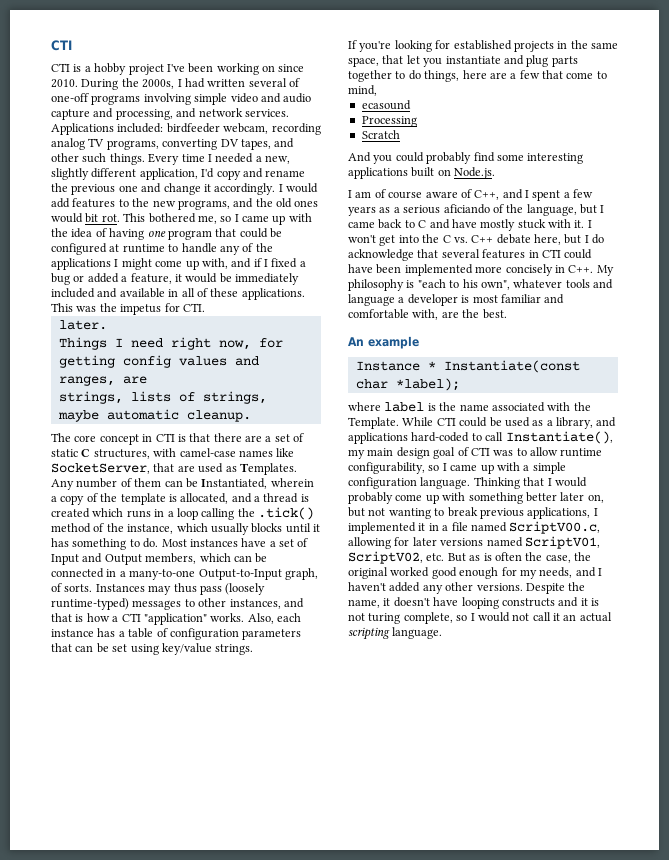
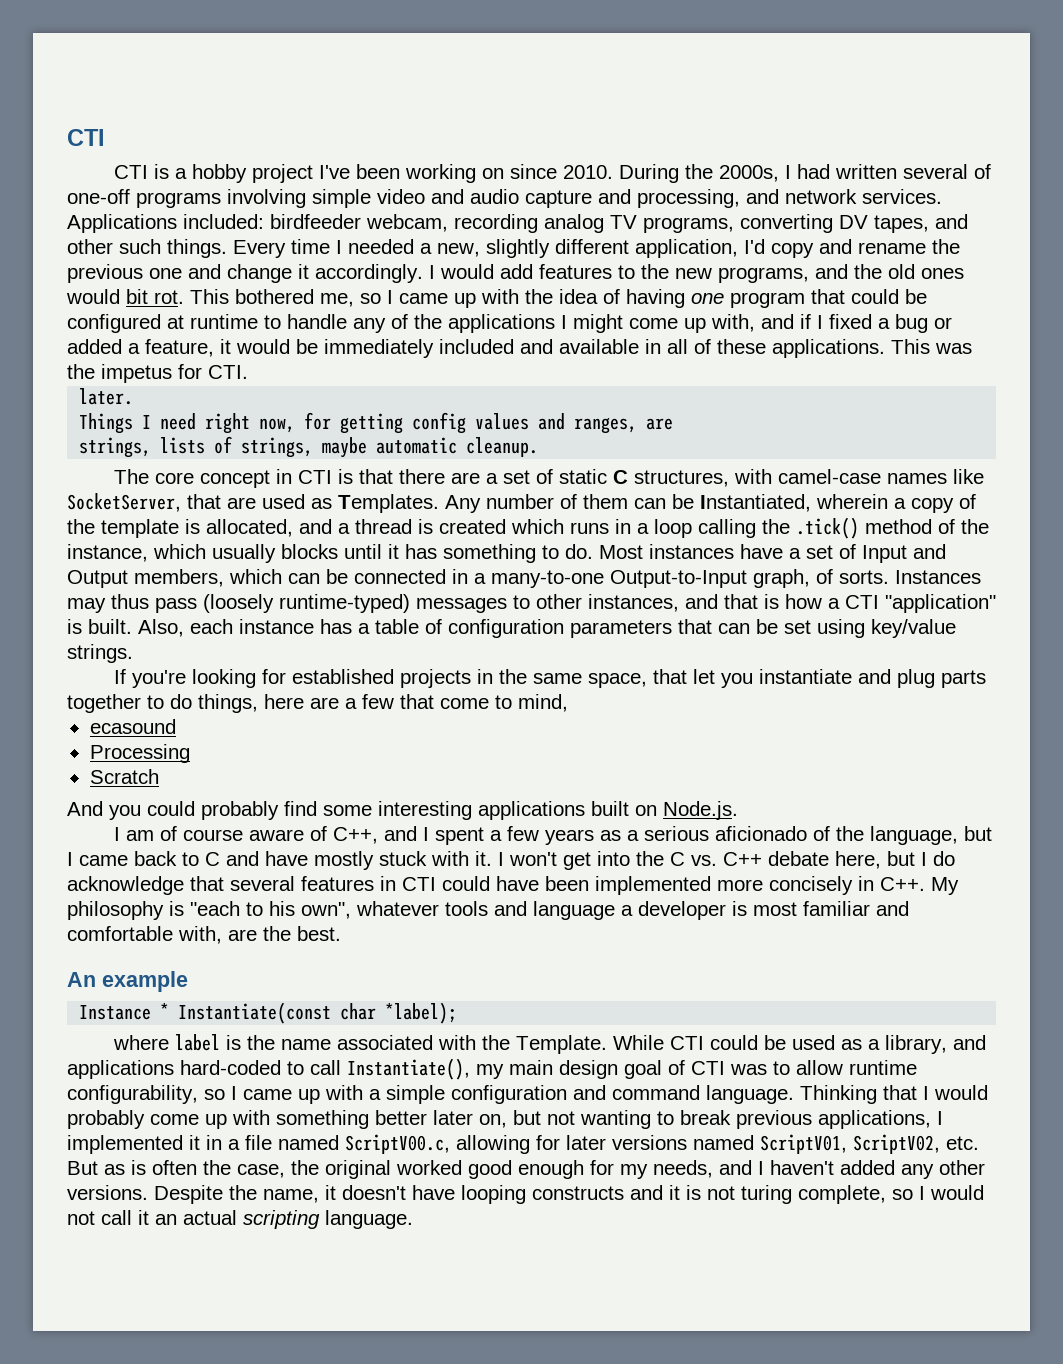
[210,613,245,622] works. -> [67,619,132,634] is built.
[443,204,490,214] aficiando -> [715,826,808,841] aficionado
(417, 483) none -> [573,1085,700,1100] and command

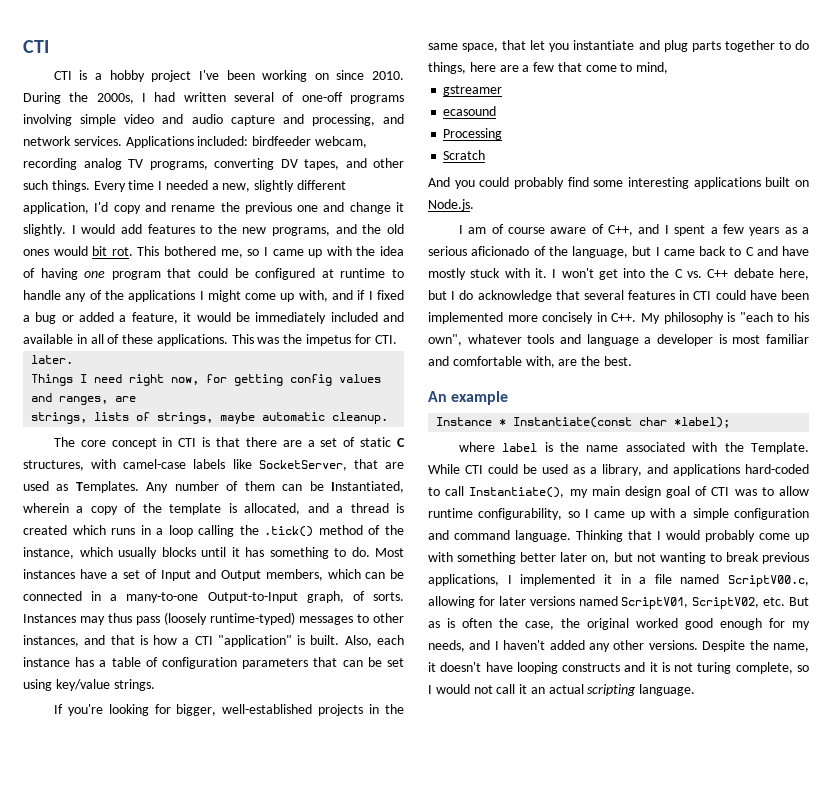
[315,264,423,283] accordingly. -> [23,224,66,236] slightly.
[887,473,948,484] names -> [193,459,226,469] labels
[292,669,395,684] established -> [176,704,313,716] bigger, well-established
(568, 703) none -> [443,85,503,96] // gstreamer

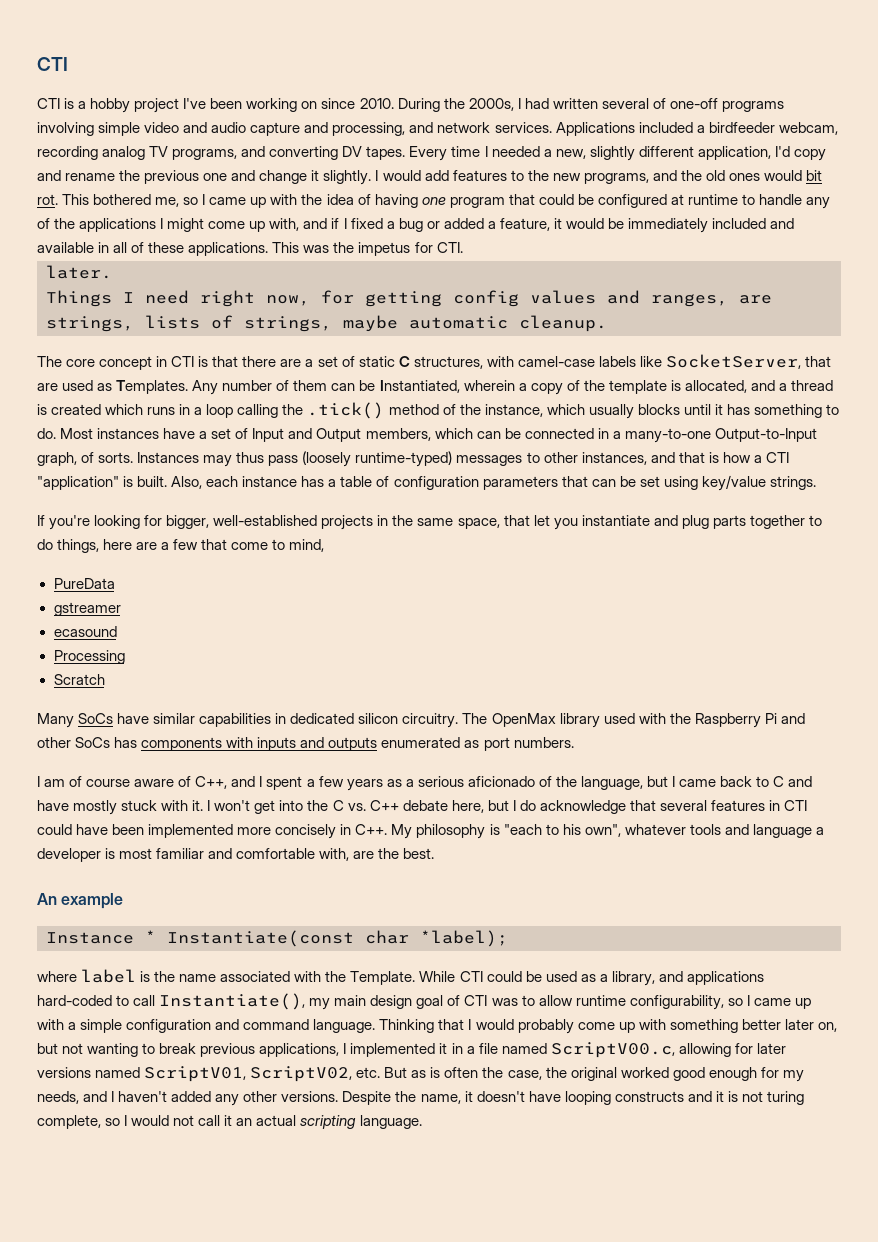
[197,136,249,146] included: -> [638,122,705,133] included a
(208, 165) none -> [241,146,266,157] and
[304,158,404,170] [23,180,90,192] tapes, and other such things. -> [366,146,406,160] tapes.
(669, 68) none -> [53,578,115,589] // PureData
[428,177,809,189] [428,199,474,211] And you could probably find some interesting applications built on Node.js. -> [37,713,805,728] [37,737,574,751] Many SoCs have similar capabilities in dedicated silicon circuitry. The OpenMax library used with the Raspberry Pi and other SoCs has components with inputs and outputs enumerated as port numbers.

